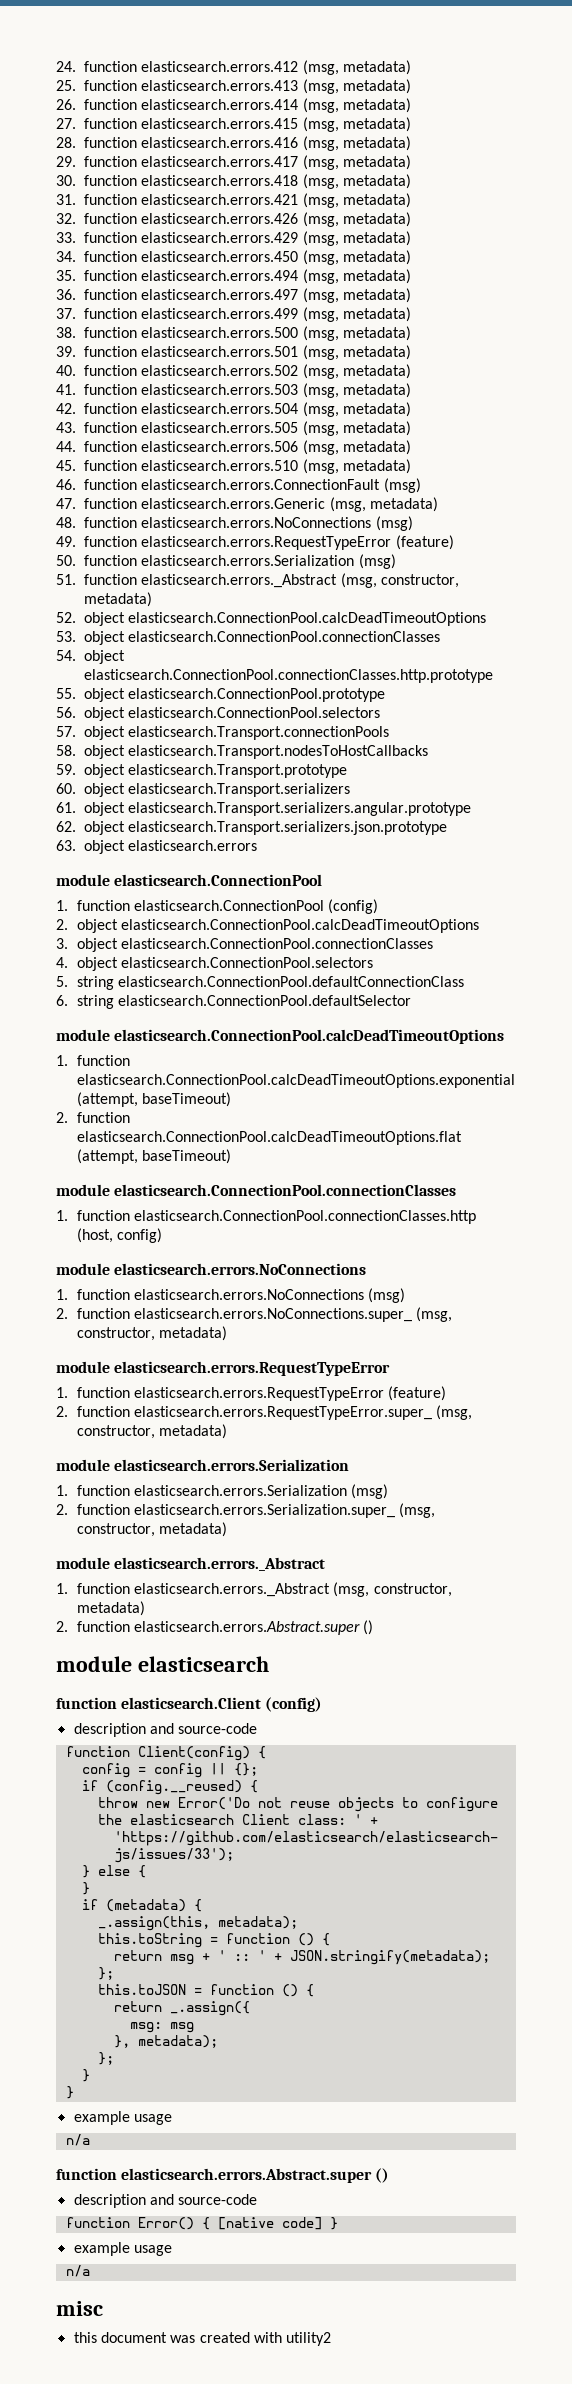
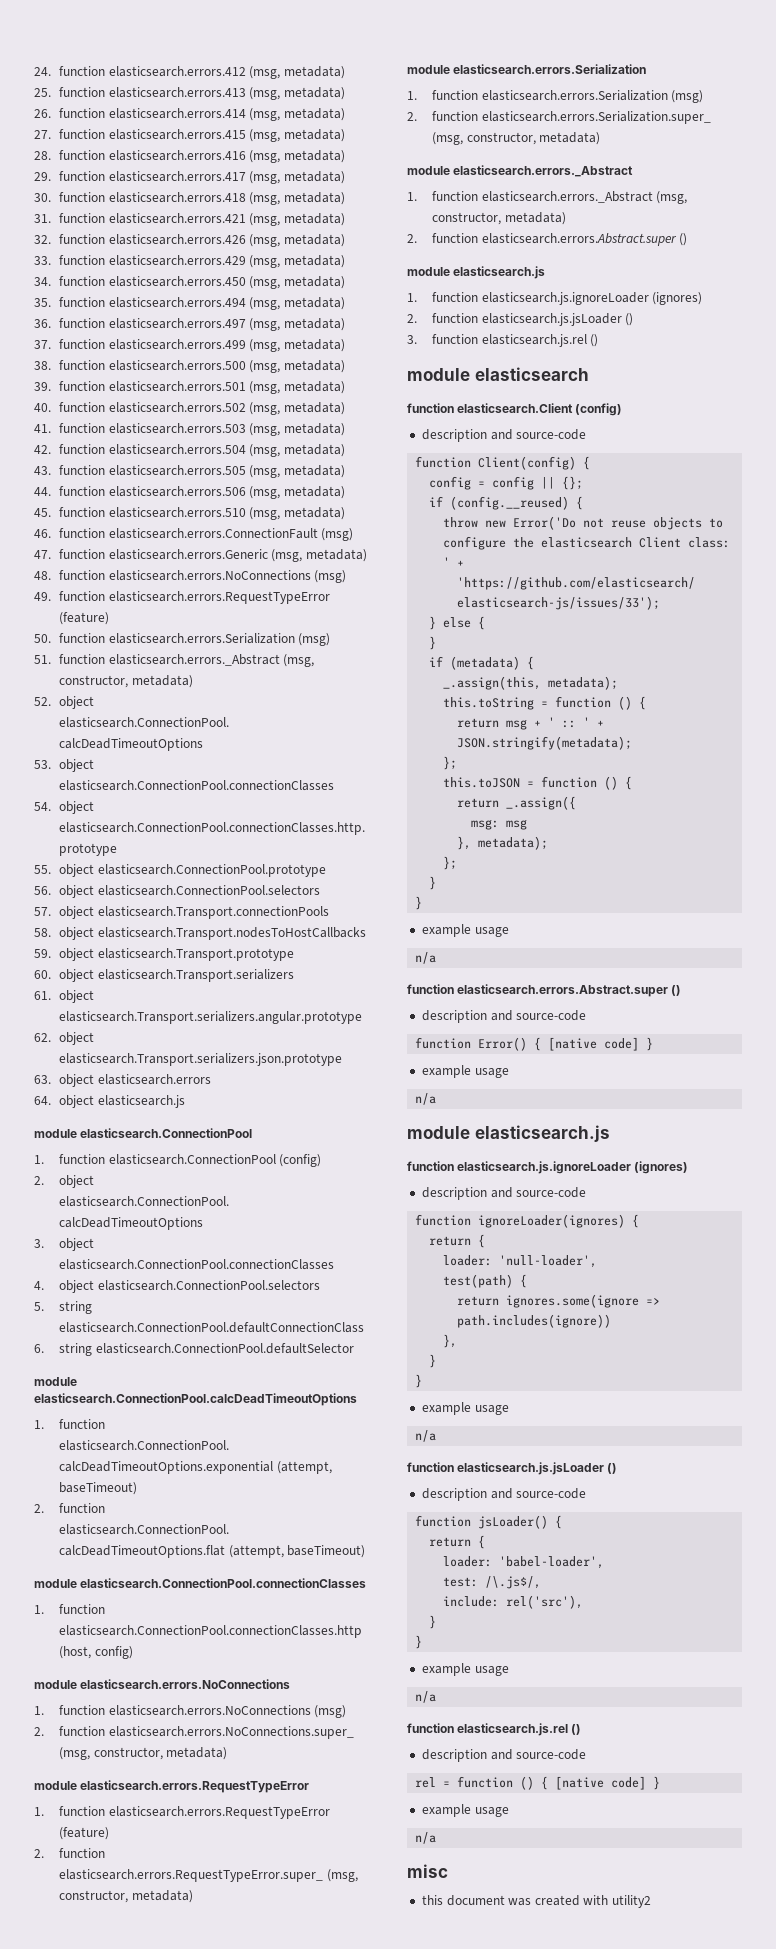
(258, 845) none -> [34,1095,185,1108] // 64. object elasticsearch.js
(374, 1627) none -> [407,266,546,279] [407,292,703,305] [407,313,634,326] [407,334,599,347] // module elasticsearch.js // 1. function elasticsearch.js.ignoreLoader (ignores) // 2. function elasticsearch.js.jsLoader () // 3. function elasticsearch.js.rel ()
(90, 2271) none -> [407,1125,610,1142] [407,1161,689,1174] [421,1187,587,1200] [415,1214,640,1228] [429,1234,486,1248] [443,1255,598,1268] [443,1274,528,1288] [457,1294,661,1308] [457,1314,612,1328] [443,1334,458,1348] [429,1354,437,1368] [415,1374,423,1388] [421,1402,509,1415] [415,1430,437,1442] [407,1462,618,1475] [421,1488,587,1501] [415,1515,563,1529] [429,1535,486,1549] [443,1556,605,1569] [443,1576,542,1589] [443,1595,584,1609] [429,1615,437,1629] [415,1635,423,1649] [421,1663,509,1676] [415,1691,437,1703] [407,1723,582,1736] [421,1749,587,1762] [415,1776,661,1790] [421,1804,509,1817] [415,1832,437,1844] // module elasticsearch.js // function elasticsearch.js.ignoreLoader (ignores) // description and source-code // function ignoreLoader(ignores) { // return { // loader: 'null-loader', // test(path) { // return ignores.some(ignore => path.includes(ignore)) // }, // } // } // example usage // n/a // function elasticsearch.js.jsLoader () // description and source-code // function jsLoader() { // return { // loader: 'babel-loader', // test: /\.js$/, // include: rel('src'), // } // } // example usage // n/a // function elasticsearch.js.rel () // description and source-code // rel = function () { [native code] } // example usage // n/a

